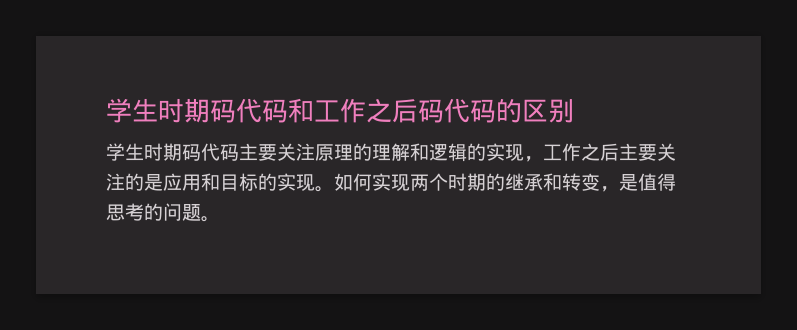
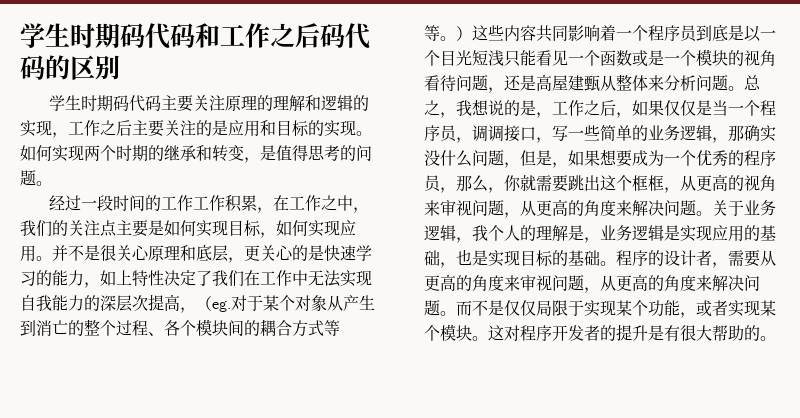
(220, 219) none -> [48,195,369,213] [20,220,356,238] [20,244,372,263] [20,270,372,288] [20,294,375,313] [20,319,340,337] [424,24,776,42] [424,49,776,67] [424,74,761,93] [424,99,776,118] [424,125,776,143] [424,149,776,168] [424,174,776,193] [424,199,776,218] [424,225,776,243] [424,249,776,268] [424,274,760,293] [424,300,776,318] [424,324,776,341] // 经过一段时间的工作工作积累，在工作之中，我们的关注点主要是如何实现目标，如何实现应用。并不是很关心原理和底层，更关心的是快速学习的能力，如上特性决定了我们在工作中无法实现自我能力的深层次提高，（eg.对于某个对象从产生到消亡的整个过程、各个模块间的耦合方式等等。）这些内容共同影响着一个程序员到底是以一个目光短浅只能看见一个函数或是一个模块的视角看待问题，还是高屋建甄从整体来分析问题。总之，我想说的是，工作之后，如果仅仅是当一个程序员，调调接口，写一些简单的业务逻辑，那确实没什么问题，但是，如果想要成为一个优秀的程序员，那么，你就需要跳出这个框框，从更高的视角来审视问题，从更高的角度来解决问题。关于业务逻辑，我个人的理解是，业务逻辑是实现应用的基础，也是实现目标的基础。程序的设计者，需要从更高的角度来审视问题，从更高的角度来解决问题。而不是仅仅局限于实现某个功能，或者实现某个模块。这对程序开发者的提升是有很大帮助的。

